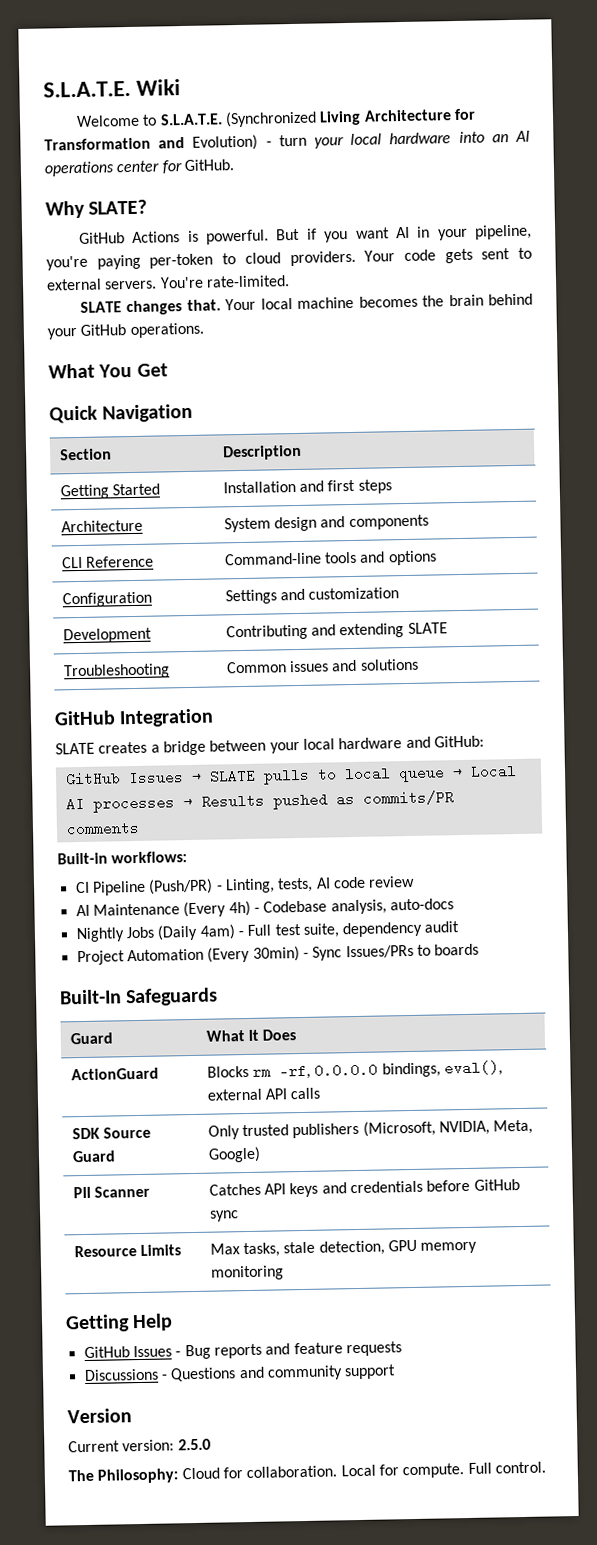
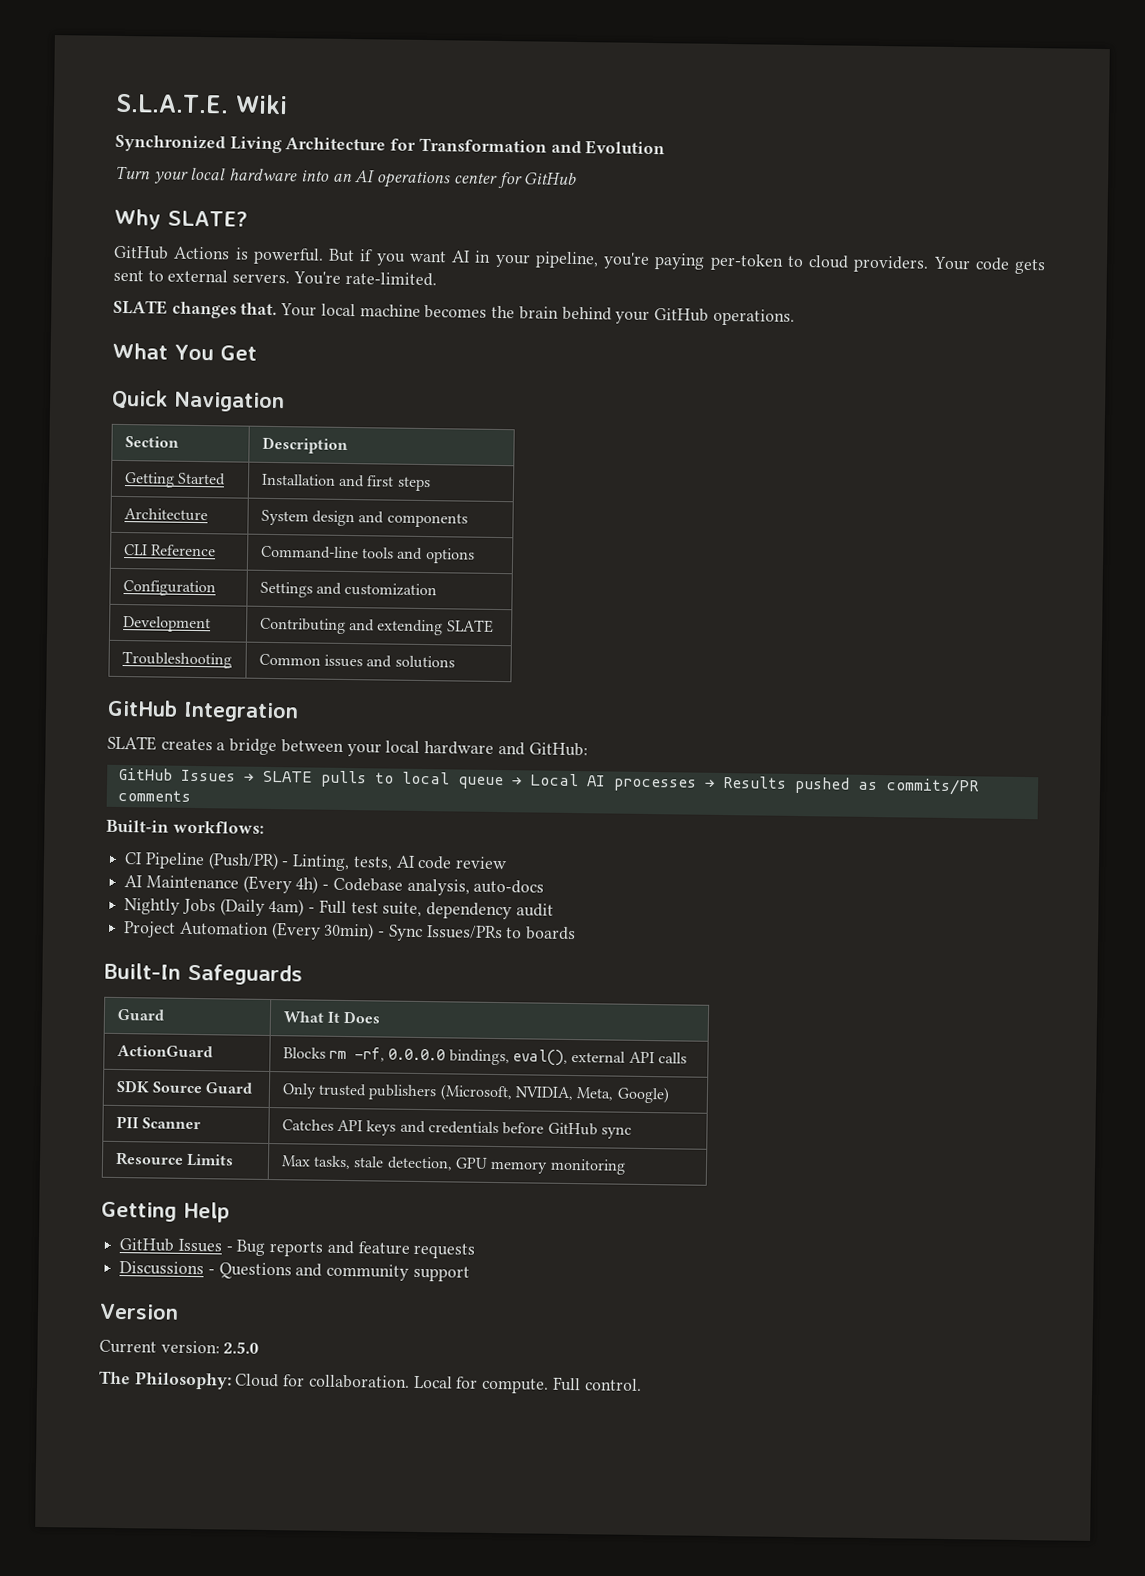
[75,110,317,128] Welcome to S.L.A.T.E. (Synchronized -> [115,134,226,153] Synchronized
[192,134,307,151] Evolution) - turn -> [585,140,666,156] [115,165,151,180] Evolution // Turn
[183,159,234,171] GitHub. -> [524,172,578,186] GitHub

